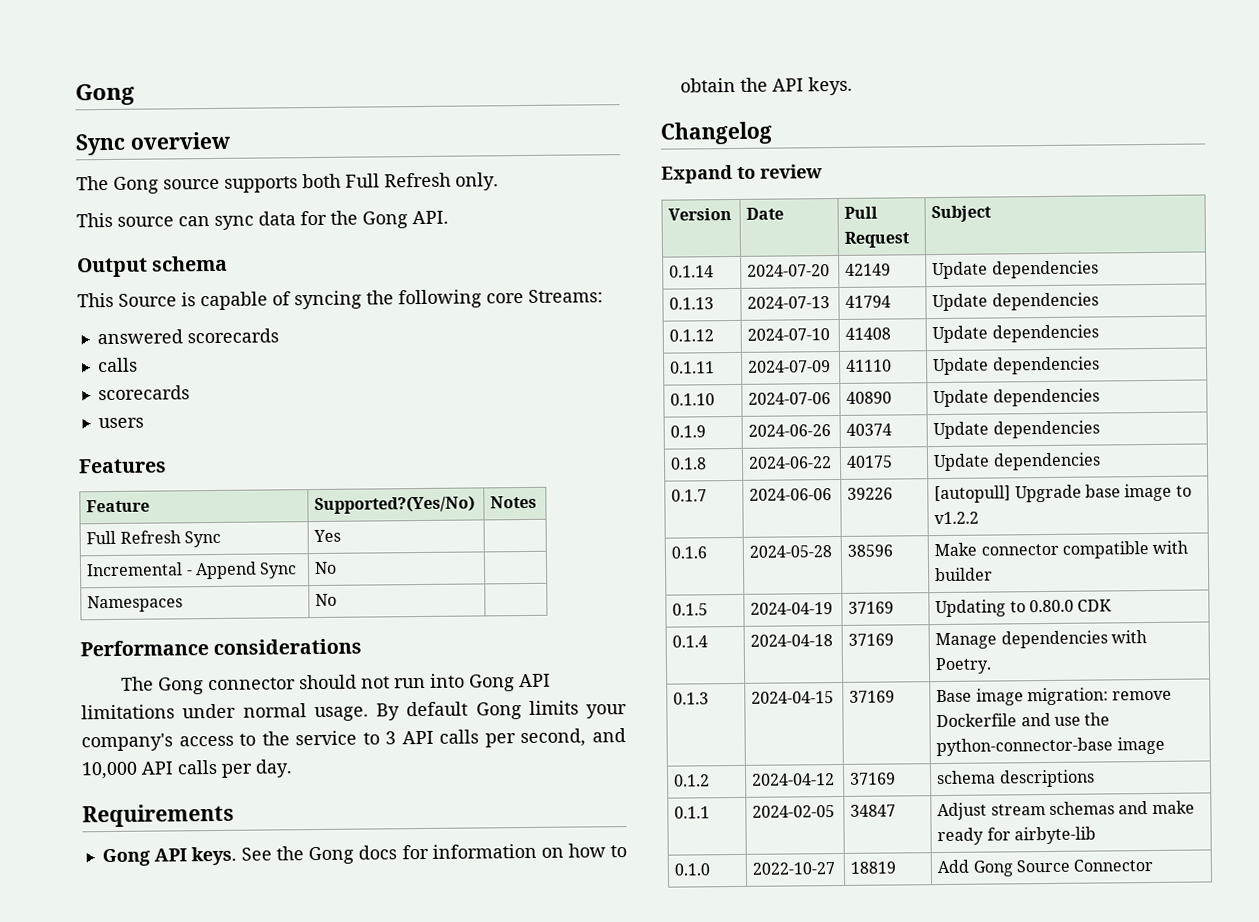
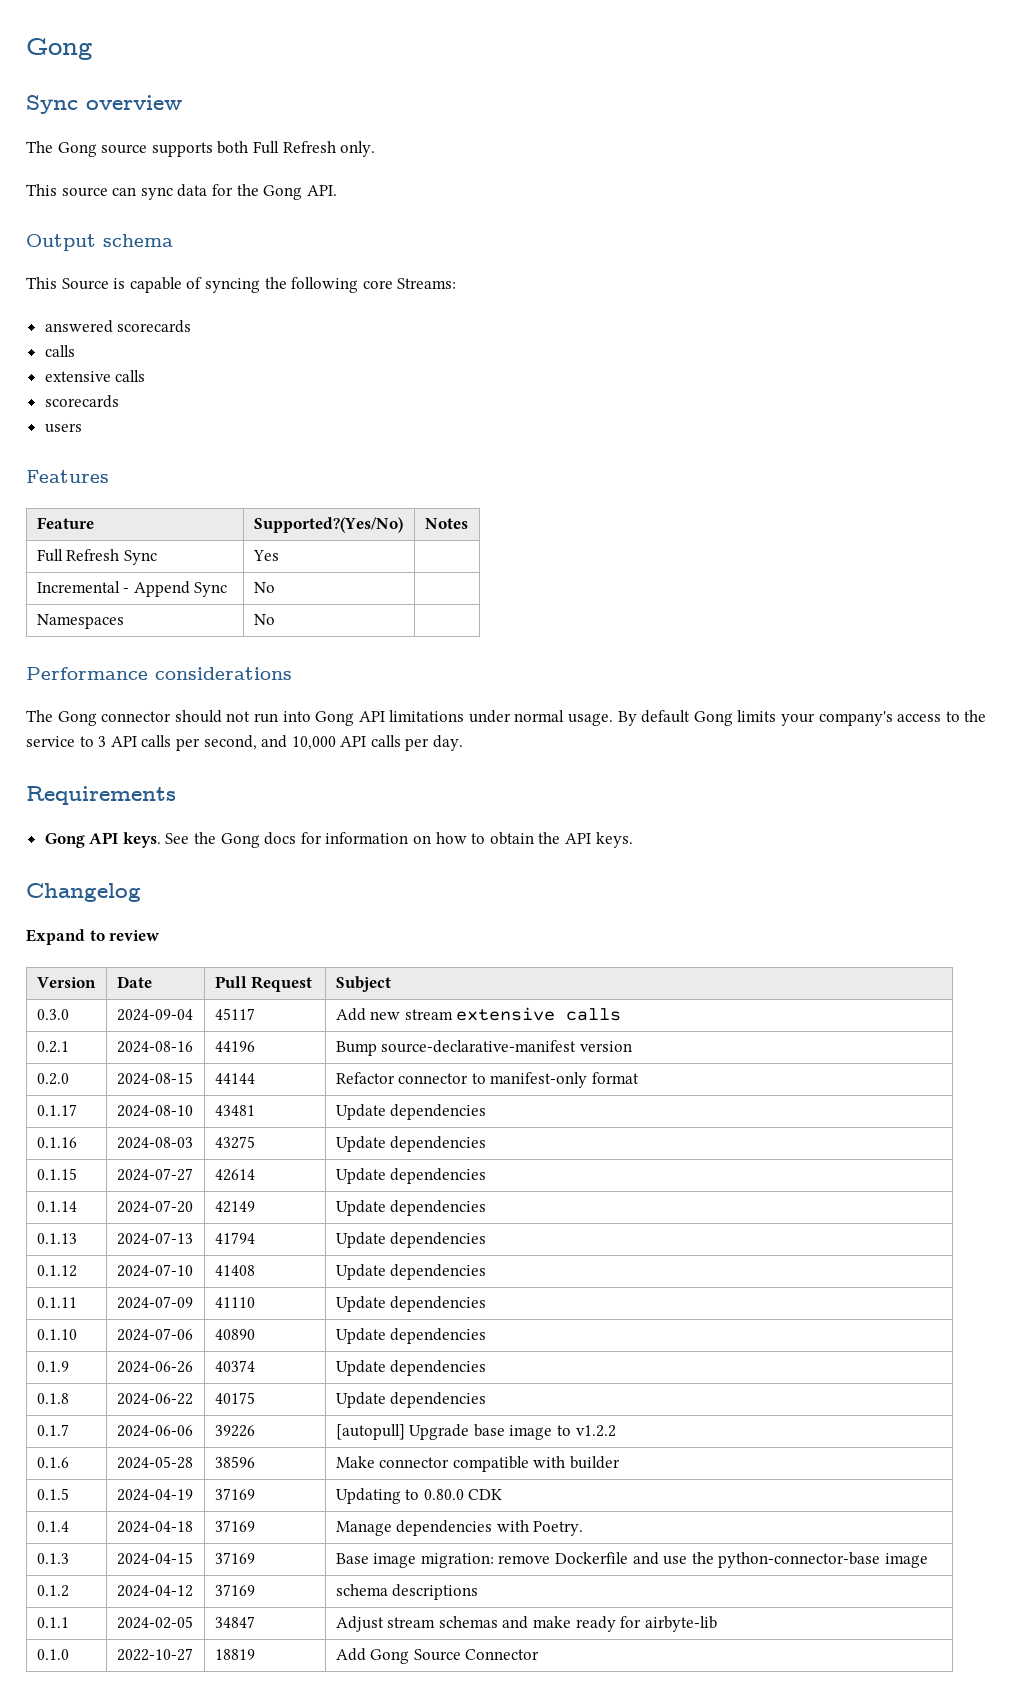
(138, 365) none -> [44,370,146,382] // extensive calls
(993, 214) none -> [36,1009,69,1020] [116,1009,193,1021] [214,1008,255,1020] [335,1007,622,1021] [36,1041,69,1053] [116,1041,193,1053] [214,1041,255,1052] [335,1040,632,1056] [36,1073,69,1085] [116,1072,193,1085] [214,1073,255,1084] [335,1072,639,1088] [36,1104,77,1116] [116,1105,193,1117] [214,1105,255,1116] [335,1104,487,1120] [36,1137,77,1148] [116,1137,193,1149] [214,1136,255,1149] [335,1136,487,1152] [36,1168,77,1180] [116,1168,193,1181] [214,1169,255,1181] [335,1168,487,1184] // 0.3.0 | 2024-09-04 | 45117 | Add new stream extensive calls // 0.2.1 | 2024-08-16 | 44196 | Bump source-declarative-manifest version // 0.2.0 | 2024-08-15 | 44144 | Refactor connector to manifest-only format // 0.1.17 | 2024-08-10 | 43481 | Update dependencies // 0.1.16 | 2024-08-03 | 43275 | Update dependencies // 0.1.15 | 2024-07-27 | 42614 | Update dependencies

